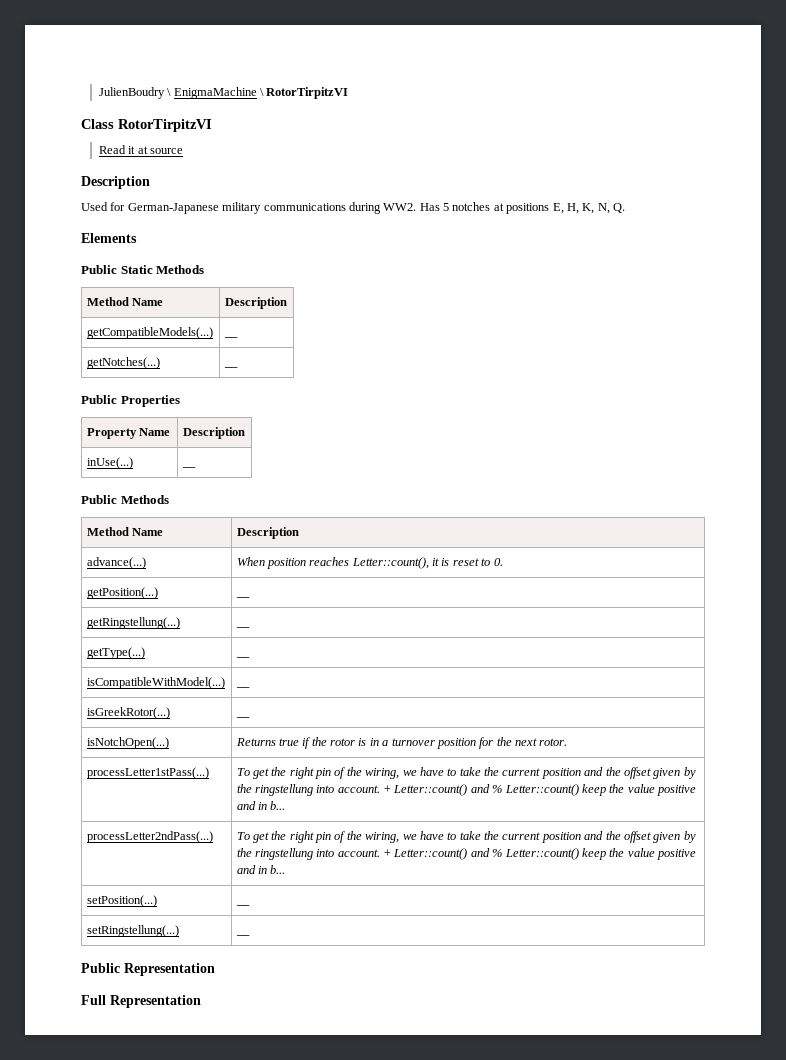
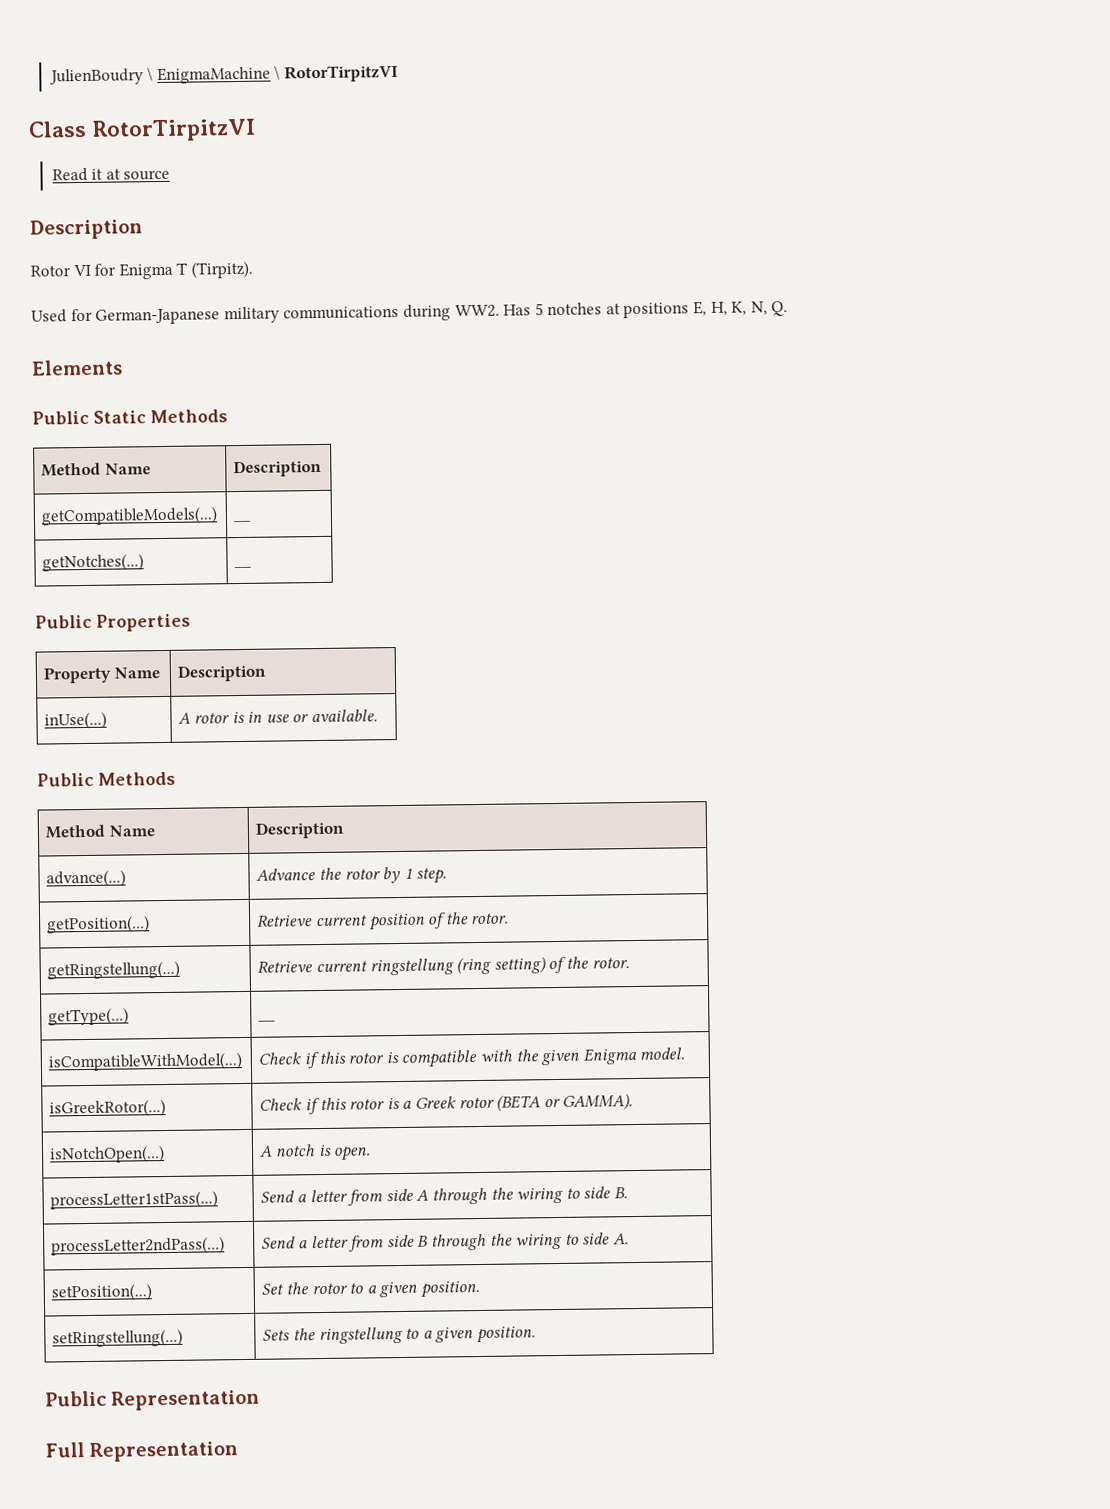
(150, 182) none -> [30,260,253,280] // Rotor VI for Enigma T (Tirpitz).
[181,466,196,468] __ -> [178,709,378,724] A rotor is in use or available.
[236,557,503,569] [86,587,158,599] [235,596,250,598] [86,617,180,629] [235,626,250,628] [86,647,145,659] [235,656,250,658] [86,677,225,689] [235,686,250,688] [86,707,170,719] [235,716,250,718] [86,737,169,749] [235,737,568,749] [86,767,209,779] [236,767,696,779] [236,784,697,796] [236,801,286,810] [86,831,213,843] [236,831,696,843] [236,848,697,860] [236,865,286,874] [86,895,157,907] [235,904,250,906] [86,925,179,937] [235,934,250,936] When position reaches Letter::count(), it is reset to 0. // getPosition(...) | __ // getRingstellung(...) | __ // getType(...) | __ // isCompatibleWithModel(...) | __ // isGreekRotor(...) | __ // isNotchOpen(...) | Returns true if the rotor is in a turnover position for the next rotor. // processLetter1stPass(...) | To get the right pin of the wiring, we have to take the current position and the offset given by the ringstellung into account. + Letter::count() and % Letter::count() keep the value positive and in b... // processLetter2ndPass(...) | To get the right pin of the wiring, we have to take the current position and the offset given by the ringstellung into account. + Letter::count() and % Letter::count() keep the value positive and in b... // setPosition(...) | __ // setRingstellung(...) | __ -> [256,866,448,884] [47,915,151,934] [257,912,510,931] [47,960,181,980] [257,956,630,976] [48,1007,130,1026] [258,1018,277,1022] [48,1052,243,1072] [258,1047,686,1069] [49,1098,167,1118] [259,1093,634,1115] [49,1145,166,1164] [259,1144,372,1161] [50,1190,219,1210] [260,1186,628,1206] [51,1236,226,1256] [261,1232,629,1252] [51,1283,153,1302] [261,1281,480,1298] [52,1328,184,1348] [262,1326,536,1345] Advance the rotor by 1 step. // getPosition(...) | Retrieve current position of the rotor. // getRingstellung(...) | Retrieve current ringstellung (ring setting) of the rotor. // getType(...) | __ // isCompatibleWithModel(...) | Check if this rotor is compatible with the given Enigma model. // isGreekRotor(...) | Check if this rotor is a Greek rotor (BETA or GAMMA). // isNotchOpen(...) | A notch is open. // processLetter1stPass(...) | Send a letter from side A through the wiring to side B. // processLetter2ndPass(...) | Send a letter from side B through the wiring to side A. // setPosition(...) | Set the rotor to a given position. // setRingstellung(...) | Sets the ringstellung to a given position.

